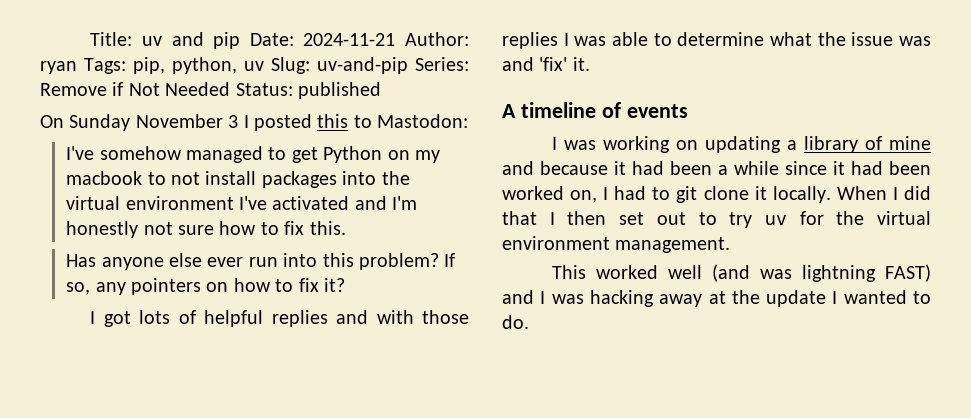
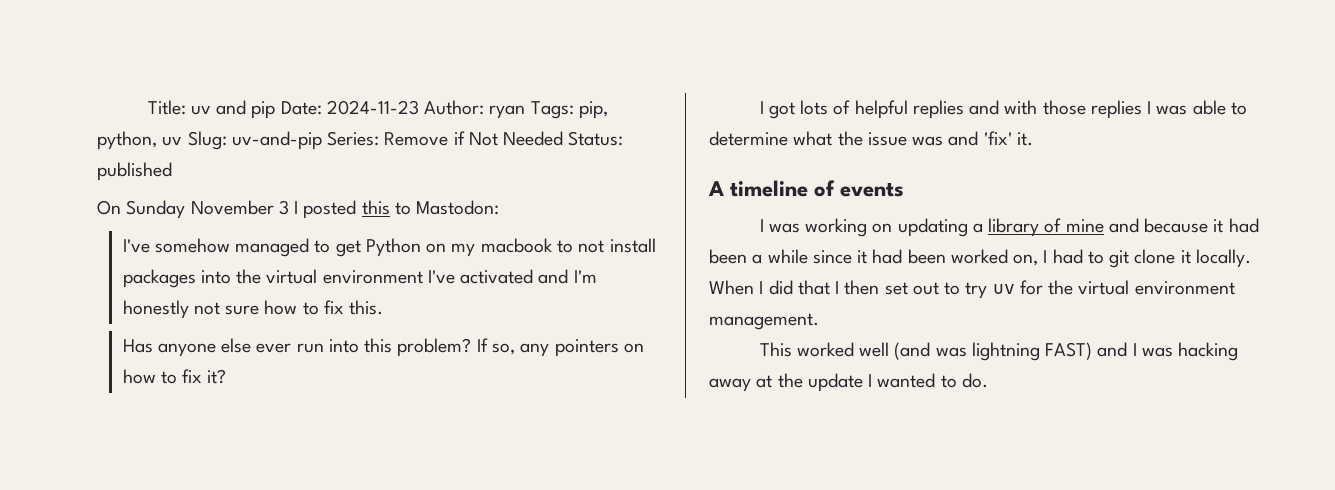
[303,33,396,46] 2024-11-21 -> [326,100,419,115] 2024-11-23

